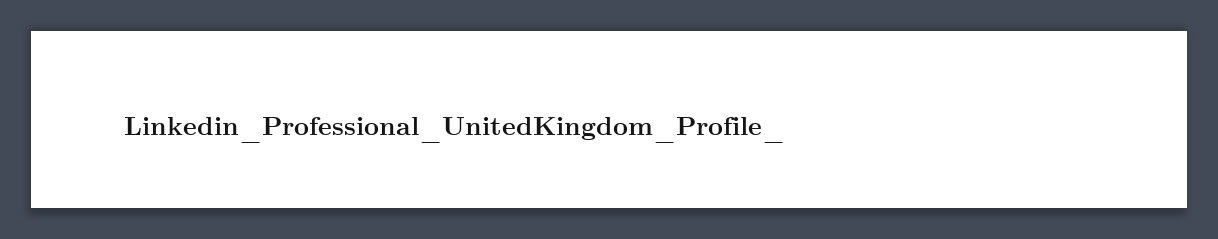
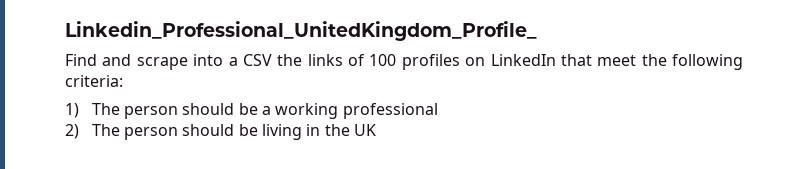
(785, 130) none -> [65,54,743,70] [65,75,123,87] [65,103,438,119] [65,124,377,140] // Find and scrape into a CSV the links of 100 profiles on LinkedIn that meet the following criteria: // 1) The person should be a working professional // 2) The person should be living in the UK

